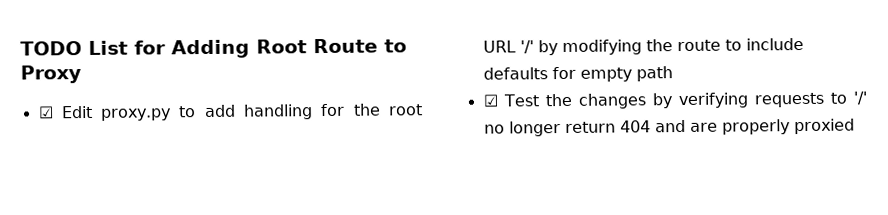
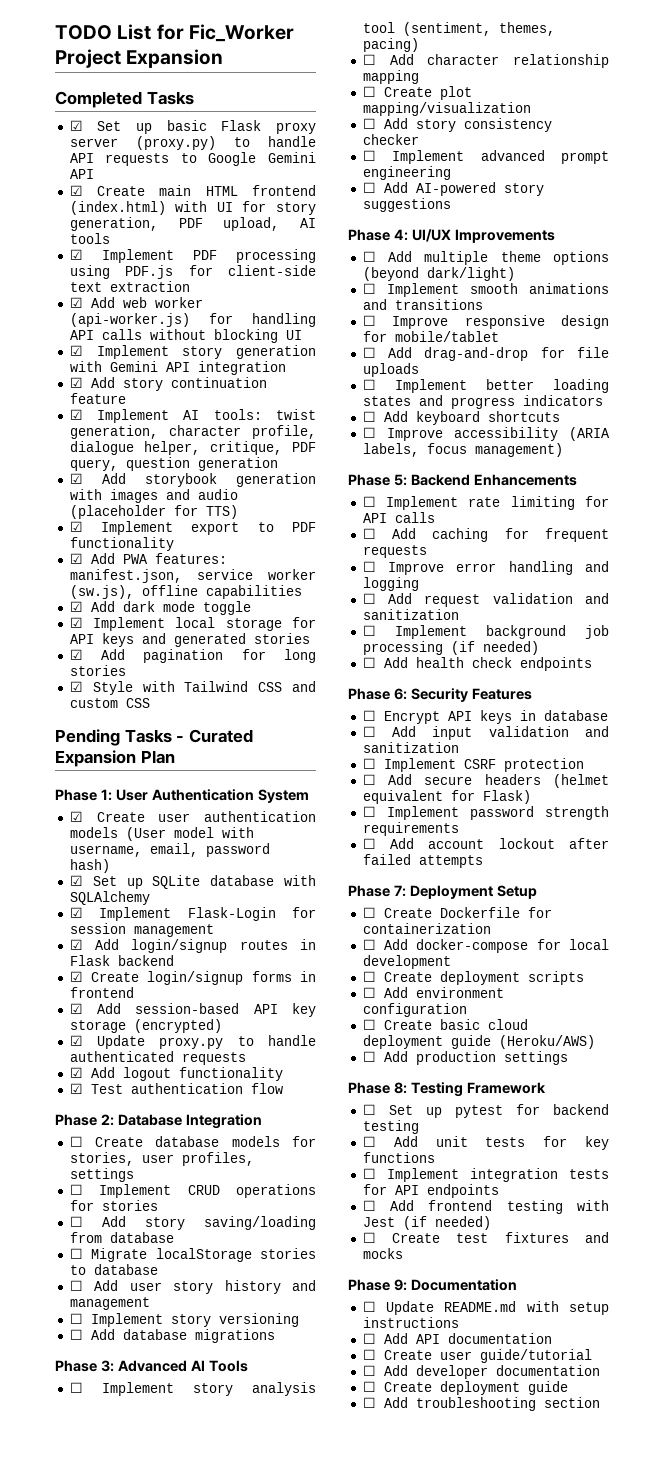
[171,38,407,59] [20,65,82,84] [37,103,424,121] [482,37,804,56] [482,66,673,82] [482,91,867,109] [483,118,855,137] Adding Root Route to Proxy // ☑ Edit proxy.py to add handling for the root URL '/' by modifying the route to include defaults for empty path // ☑ Test the changes by verifying requests to '/' no longer return 404 and are properly proxied -> [188,24,294,42] [55,49,224,68] [55,91,194,108] [69,120,316,134] [69,136,316,150] [69,152,316,166] [69,169,94,179] [69,185,316,196] [69,201,316,215] [69,217,316,231] [69,233,110,244] [69,249,316,263] [69,265,316,279] [69,281,190,292] [69,297,203,308] [69,313,316,327] [69,329,302,343] [69,345,316,359] [69,361,286,375] [69,377,267,391] [69,393,126,404] [69,409,316,423] [69,425,316,439] [69,441,316,455] [69,457,278,471] [69,473,316,487] [69,489,238,503] [69,505,238,519] [69,521,316,535] [69,537,174,551] [69,553,227,564] [69,569,316,583] [69,585,302,599] [69,601,251,615] [69,617,316,631] [69,633,310,647] [69,649,316,663] [69,665,126,676] [69,681,316,695] [69,698,150,708] [55,729,253,746] [55,750,175,767] [55,789,309,803] [69,811,316,822] [69,827,254,841] [69,843,270,857] [69,859,110,873] [69,875,316,889] [69,891,150,905] [69,907,316,921] [69,923,214,937] [69,939,316,953] [69,955,174,966] [69,971,316,985] [69,987,134,998] [69,1003,316,1017] [69,1019,222,1033] [69,1035,316,1049] [69,1051,246,1065] [69,1067,283,1081] [69,1083,283,1094] [55,1114,262,1129] [69,1136,316,1147] [69,1152,254,1166] [69,1168,134,1182] [69,1184,316,1198] [69,1200,158,1211] [69,1216,316,1230] [69,1232,174,1243] [69,1248,316,1262] [69,1264,158,1275] [69,1280,316,1294] [69,1297,150,1310] [69,1313,299,1327] [69,1329,275,1343] [55,1360,248,1372] [69,1382,316,1396] [362,22,555,36] [362,38,419,52] [362,54,609,68] [362,70,419,84] [362,86,472,100] [362,102,531,116] [362,118,552,132] [362,134,419,145] [362,150,609,164] [362,166,451,180] [362,182,544,196] [362,198,451,212] [348,229,555,243] [362,251,609,265] [362,267,515,281] [362,283,609,297] [362,299,483,310] [362,315,609,329] [362,331,499,342] [362,347,609,361] [362,363,419,377] [362,379,609,393] [362,395,603,409] [362,411,560,425] [362,427,610,441] [362,443,563,457] [348,474,577,486] [362,496,609,510] [362,512,435,523] [362,528,609,542] [362,545,427,558] [362,561,609,575] [362,577,419,591] [362,593,609,607] [362,609,459,620] [362,625,609,639] [362,641,539,655] [362,657,592,671] [348,688,532,702] [362,710,608,724] [362,726,609,740] [362,742,459,753] [362,758,584,772] [362,774,609,788] [362,790,531,804] [362,806,609,820] [362,822,459,836] [362,838,609,849] [362,854,483,868] [348,885,537,899] [362,907,552,918] [362,923,491,934] [362,939,609,953] [362,955,451,969] [362,971,584,985] [362,987,504,998] [362,1003,467,1017] [362,1019,528,1030] [362,1035,595,1049] [362,1051,568,1065] [348,1082,546,1097] [362,1104,609,1118] [362,1120,419,1134] [362,1136,609,1150] [362,1152,435,1163] [362,1168,609,1182] [362,1184,499,1198] [362,1200,609,1214] [362,1216,491,1230] [362,1232,609,1243] [362,1248,403,1259] [348,1279,517,1291] [362,1301,609,1315] [362,1317,459,1328] [362,1333,552,1344] [362,1349,592,1363] [362,1365,600,1379] [362,1381,568,1395] [362,1397,600,1411] Fic_Worker Project Expansion // Completed Tasks // ☑ Set up basic Flask proxy server (proxy.py) to handle API requests to Google Gemini API // ☑ Create main HTML frontend (index.html) with UI for story generation, PDF upload, AI tools // ☑ Implement PDF processing using PDF.js for client-side text extraction // ☑ Add web worker (api-worker.js) for handling API calls without blocking UI // ☑ Implement story generation with Gemini API integration // ☑ Add story continuation feature // ☑ Implement AI tools: twist generation, character profile, dialogue helper, critique, PDF query, question generation // ☑ Add storybook generation with images and audio (placeholder for TTS) // ☑ Implement export to PDF functionality // ☑ Add PWA features: manifest.json, service worker (sw.js), offline capabilities // ☑ Add dark mode toggle // ☑ Implement local storage for API keys and generated stories // ☑ Add pagination for long stories // ☑ Style with Tailwind CSS and custom CSS // Pending Tasks - Curated Expansion Plan // Phase 1: User Authentication System // ☑ Create user authentication models (User model with username, email, password hash) // ☑ Set up SQLite database with SQLAlchemy // ☑ Implement Flask-Login for session management // ☑ Add login/signup routes in Flask backend // ☑ Create login/signup forms in frontend // ☑ Add session-based API key storage (encrypted) // ☑ Update proxy.py to handle authenticated requests // ☑ Add logout functionality // ☑ Test authentication flow // Phase 2: Database Integration // ☐ Create database models for stories, user profiles, settings // ☐ Implement CRUD operations for stories // ☐ Add story saving/loading from database // ☐ Migrate localStorage stories to database // ☐ Add user story history and management // ☐ Implement story versioning // ☐ Add database migrations // Phase 3: Advanced AI Tools // ☐ Implement story analysis tool (sentiment, themes, pacing) // ☐ Add character relationship mapping // ☐ Create plot mapping/visualization // ☐ Add story consistency checker // ☐ Implement advanced prompt engineering // ☐ Add AI-powered story suggestions // Phase 4: UI/UX Improvements // ☐ Add multiple theme options (beyond dark/light) // ☐ Implement smooth animations and transitions // ☐ Improve responsive design for mobile/tablet // ☐ Add drag-and-drop for file uploads // ☐ Implement better loading states and progress indicators // ☐ Add keyboard shortcuts // ☐ Improve accessibility (ARIA labels, focus management) // Phase 5: Backend Enhancements // ☐ Implement rate limiting for API calls // ☐ Add caching for frequent requests // ☐ Improve error handling and logging // ☐ Add request validation and sanitization // ☐ Implement background job processing (if needed) // ☐ Add health check endpoints // Phase 6: Security Features // ☐ Encrypt API keys in database // ☐ Add input validation and sanitization // ☐ Implement CSRF protection // ☐ Add secure headers (helmet equivalent for Flask) // ☐ Implement password strength requirements // ☐ Add account lockout after failed attempts // Phase 7: Deployment Setup // ☐ Create Dockerfile for containerization // ☐ Add docker-compose for local development // ☐ Create deployment scripts // ☐ Add environment configuration // ☐ Create basic cloud deployment guide (Heroku/AWS) // ☐ Add production settings // Phase 8: Testing Framework // ☐ Set up pytest for backend testing // ☐ Add unit tests for key functions // ☐ Implement integration tests for API endpoints // ☐ Add frontend testing with Jest (if needed) // ☐ Create test fixtures and mocks // Phase 9: Documentation // ☐ Update README.md with setup instructions // ☐ Add API documentation // ☐ Create user guide/tutorial // ☐ Add developer documentation // ☐ Create deployment guide // ☐ Add troubleshooting section

